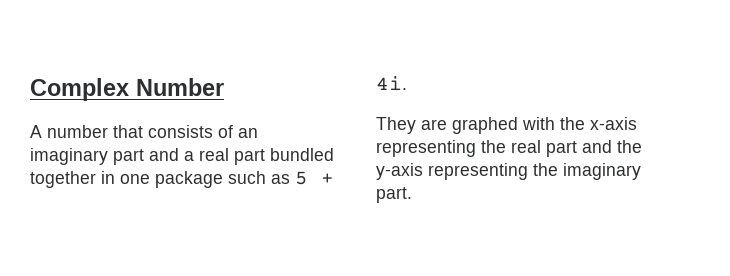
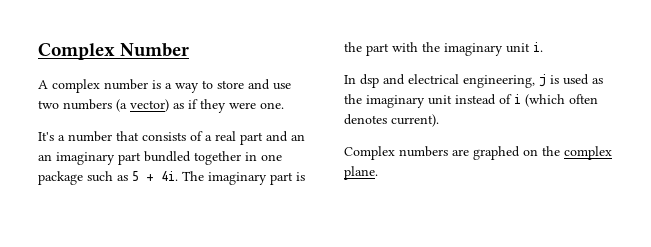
[47,125,258,138] [30,148,229,165] number that consists of an imaginary part and a real -> [52,79,291,93] [38,99,284,113] [38,131,305,145] [38,152,115,165] complex number is a way to store and use two numbers (a vector) as if they were one. // It's a number that consists of a real part and an an imaginary
[376,117,637,134] [376,140,642,157] [376,163,641,180] [376,187,412,203] // They are graphed with the x-axis representing the real part and the y-axis representing the imaginary part. -> [182,171,305,185] [344,42,543,56] [344,74,603,88] [344,94,598,108] [344,114,439,127] [344,146,612,160] [344,166,378,180] The imaginary part is the part with the imaginary unit i. // In dsp and electrical engineering, j is used as the imaginary unit instead of i (which often denotes current). // Complex numbers are graphed on the complex plane.

